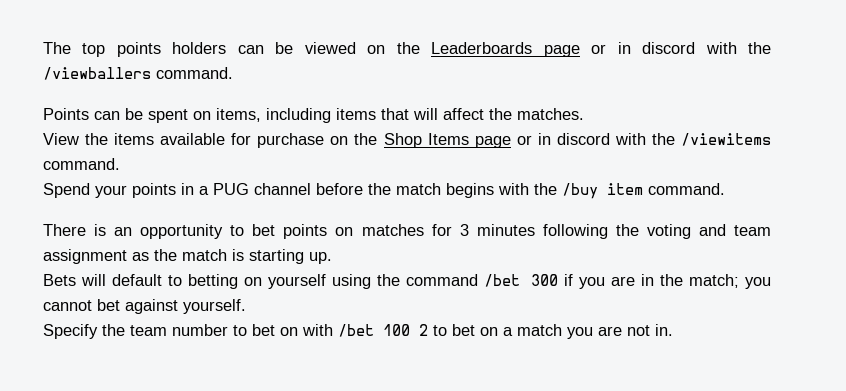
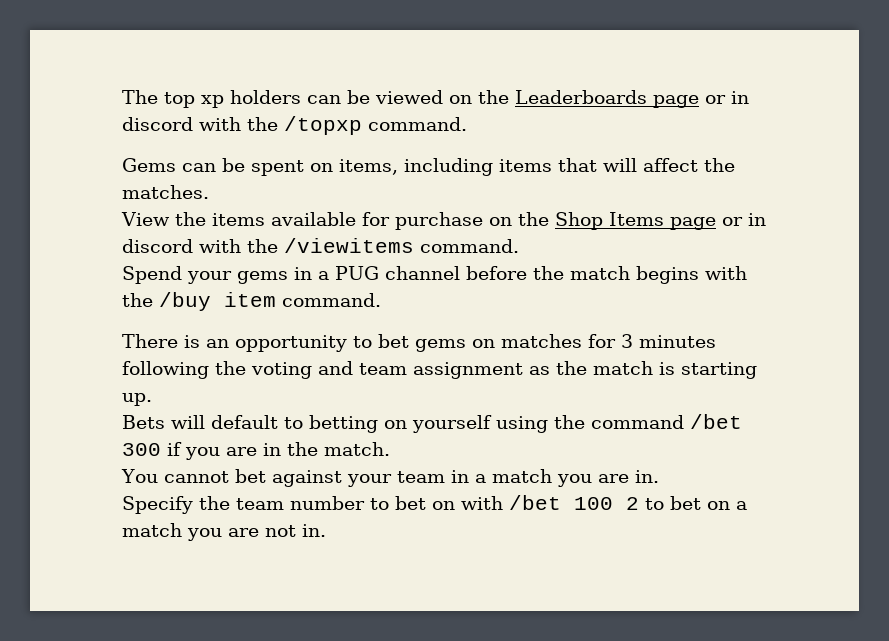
[116,42,161,57] points -> [201,95,224,108] xp
[43,67,233,80] [43,108,89,120] /viewballers command. // Points -> [284,116,467,135] [122,158,176,172] /topxp command. // Gems
[132,183,176,198] points -> [237,271,288,284] gems
[283,224,328,239] points -> [415,339,466,352] gems
[688,274,771,289] match; you -> [324,442,390,456] [121,469,158,483] match. // You
[183,299,246,314] yourself. -> [346,469,659,487] your team in a match you are in.

